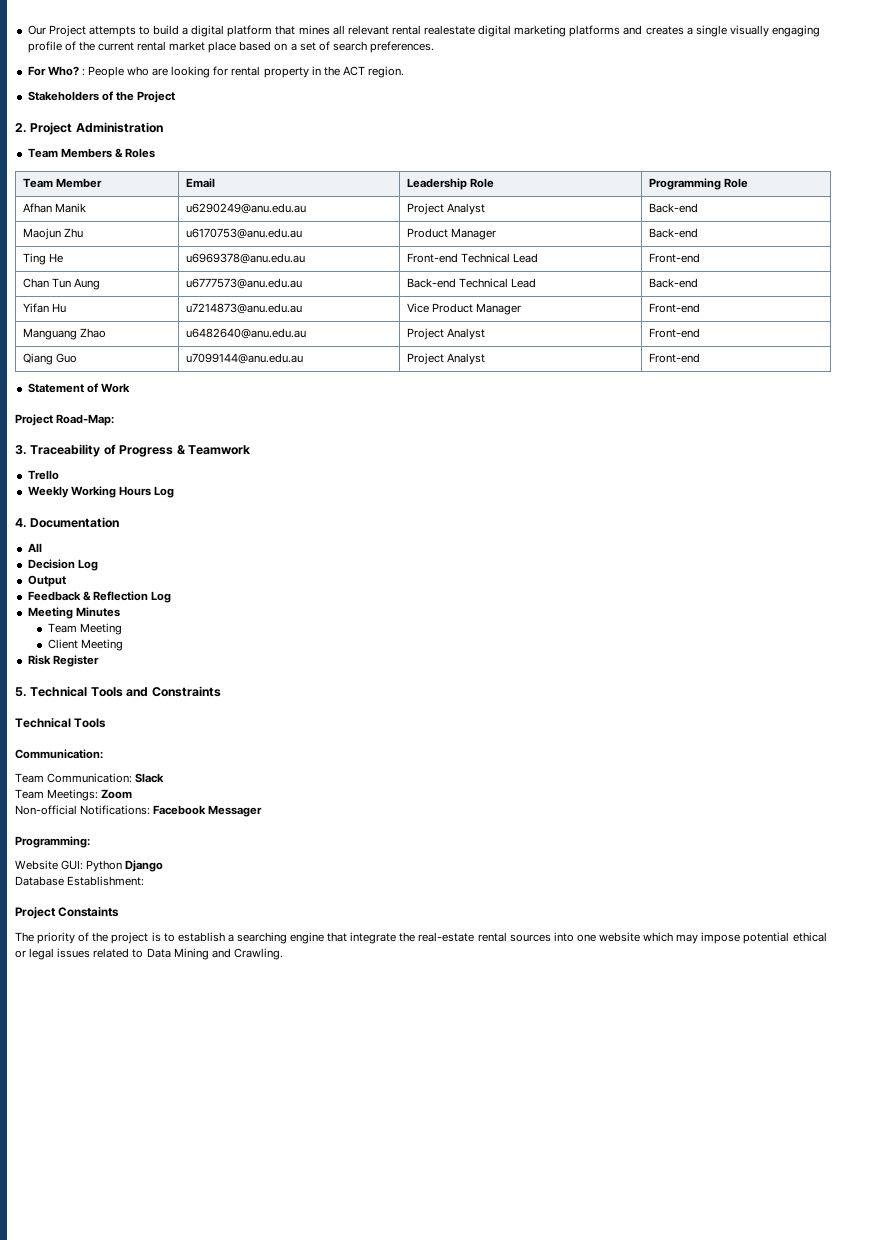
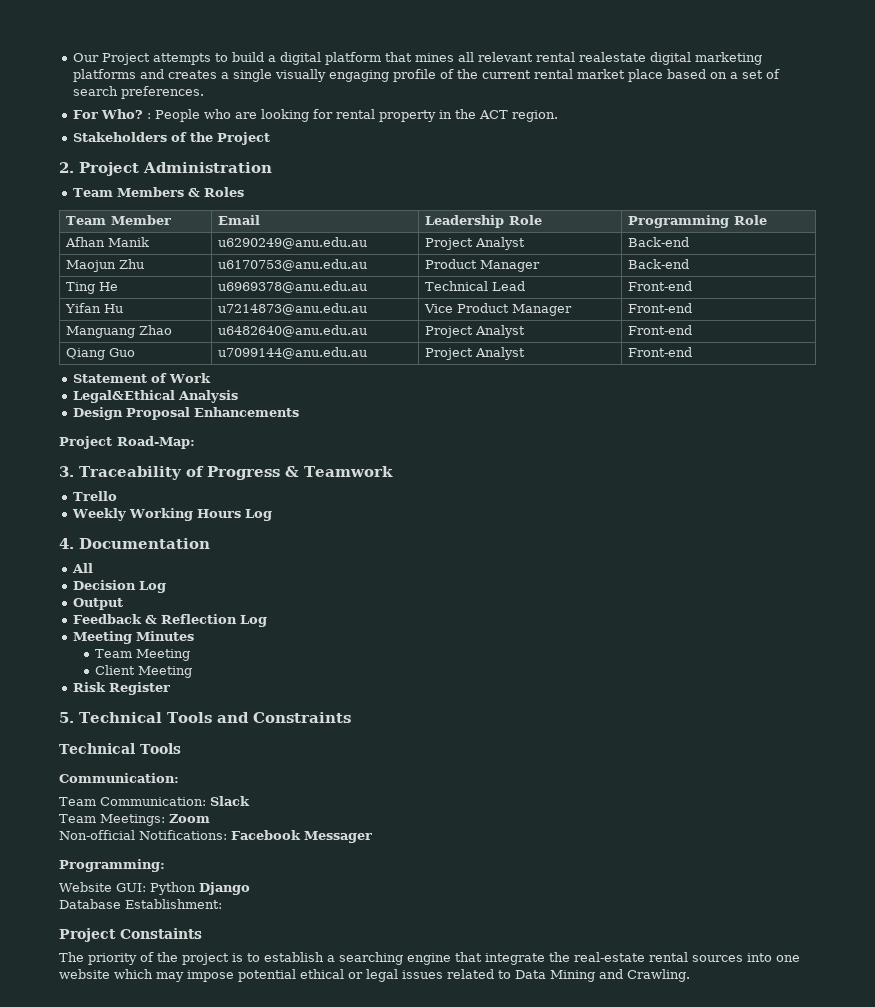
[407,253,459,263] Front-end -> (367, 287) none
[23,278,101,290] [186,278,303,289] [407,278,537,288] [649,278,699,288] // Chan Tun Aung | u6777573@anu.edu.au | Back-end Technical Lead | Back-end -> (692, 286) none
(130, 388) none -> [72,390,238,403] [72,407,299,420] // Legal&Ethical Analysis // Design Proposal Enhancements

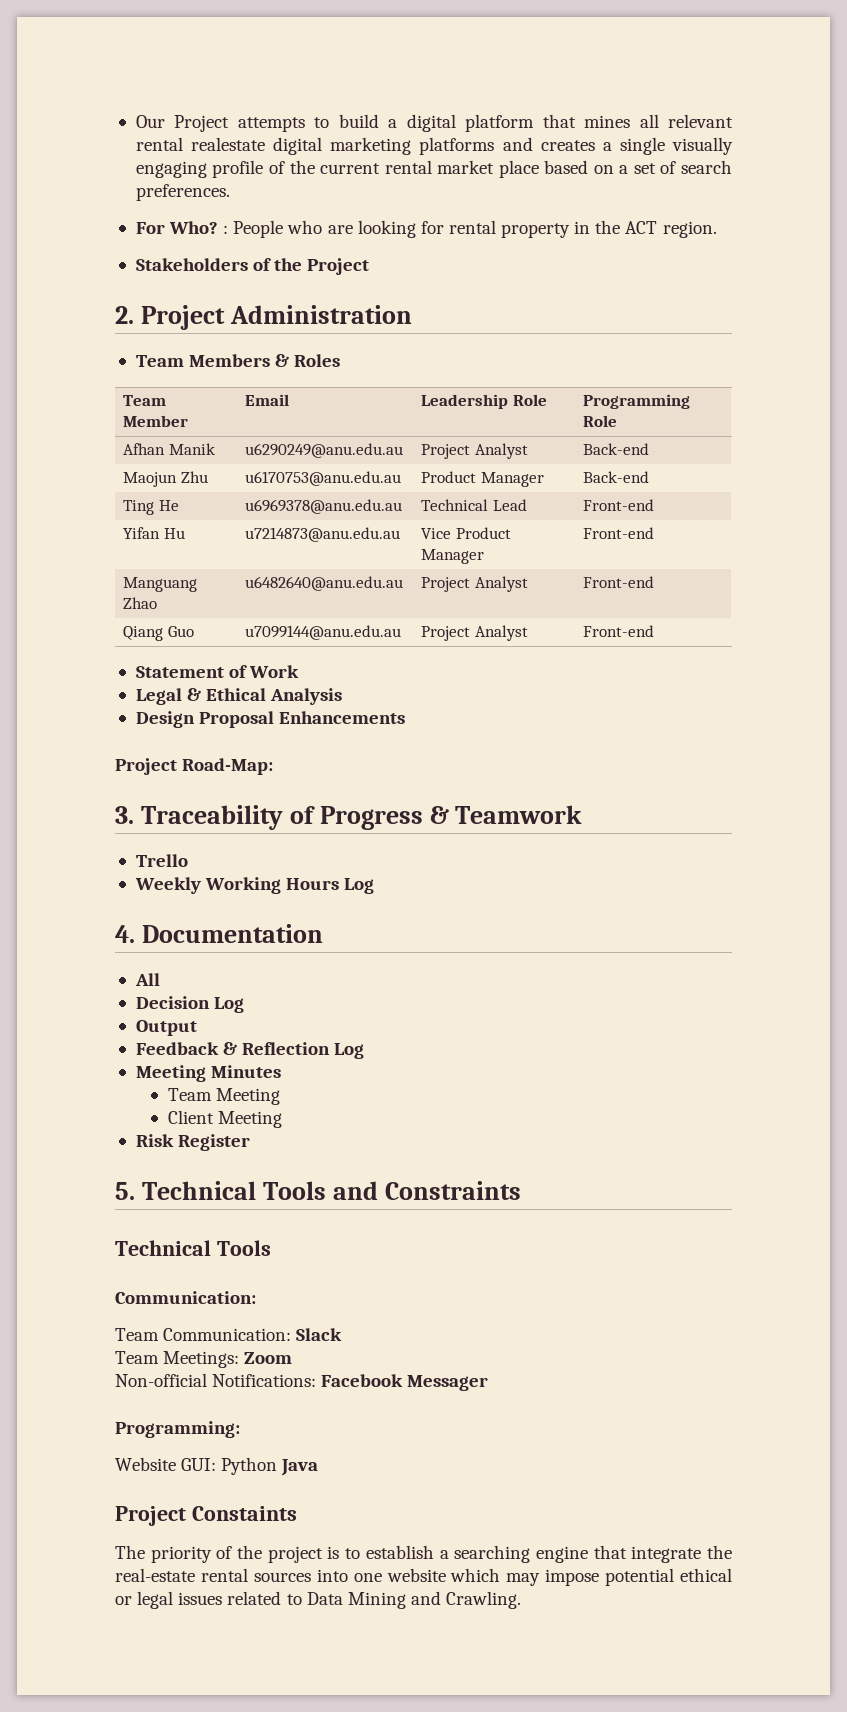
[72,390,175,403] Legal&Ethical -> [135,688,267,705] Legal & Ethical
[198,882,250,895] [59,899,222,909] Django // Database Establishment: -> [281,1459,319,1476] Java

